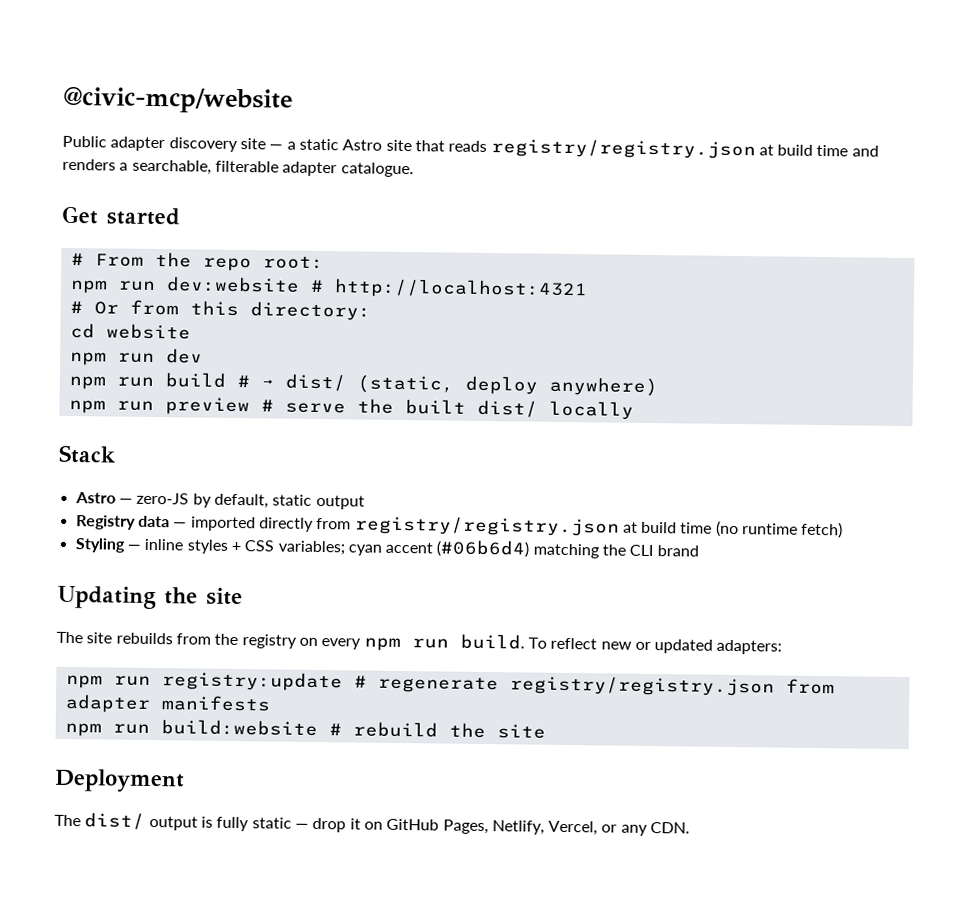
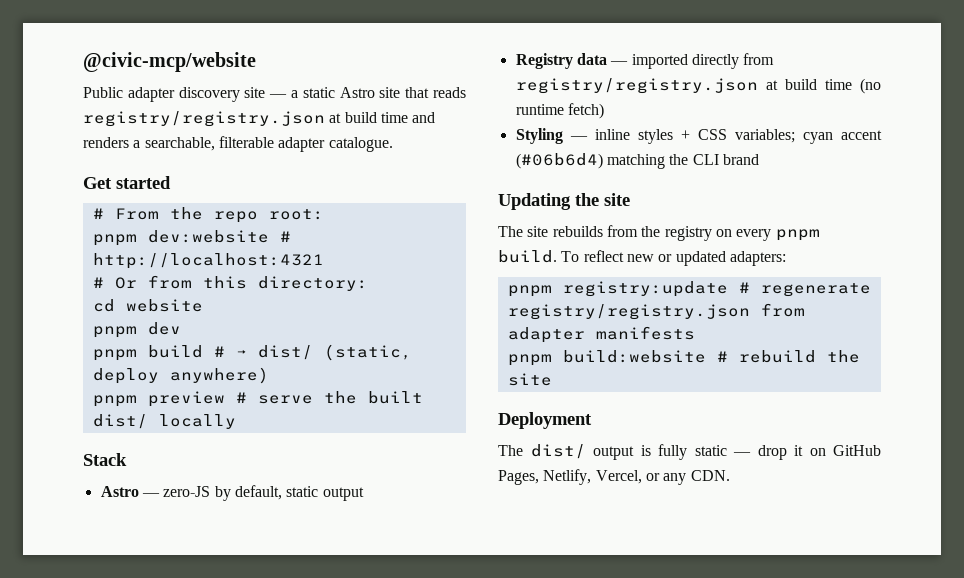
[69,279,156,294] npm run -> [92,234,137,246] pnpm
[69,351,155,366] npm run -> [92,326,137,338] pnpm
[68,375,154,390] npm run -> [92,349,137,361] pnpm
[68,399,154,414] npm run -> [92,395,137,407] pnpm
[363,637,449,651] npm run -> [775,229,820,241] pnpm
[65,674,151,689] npm run -> [507,285,552,297] pnpm
[64,722,150,737] npm run -> [507,354,552,366] pnpm

